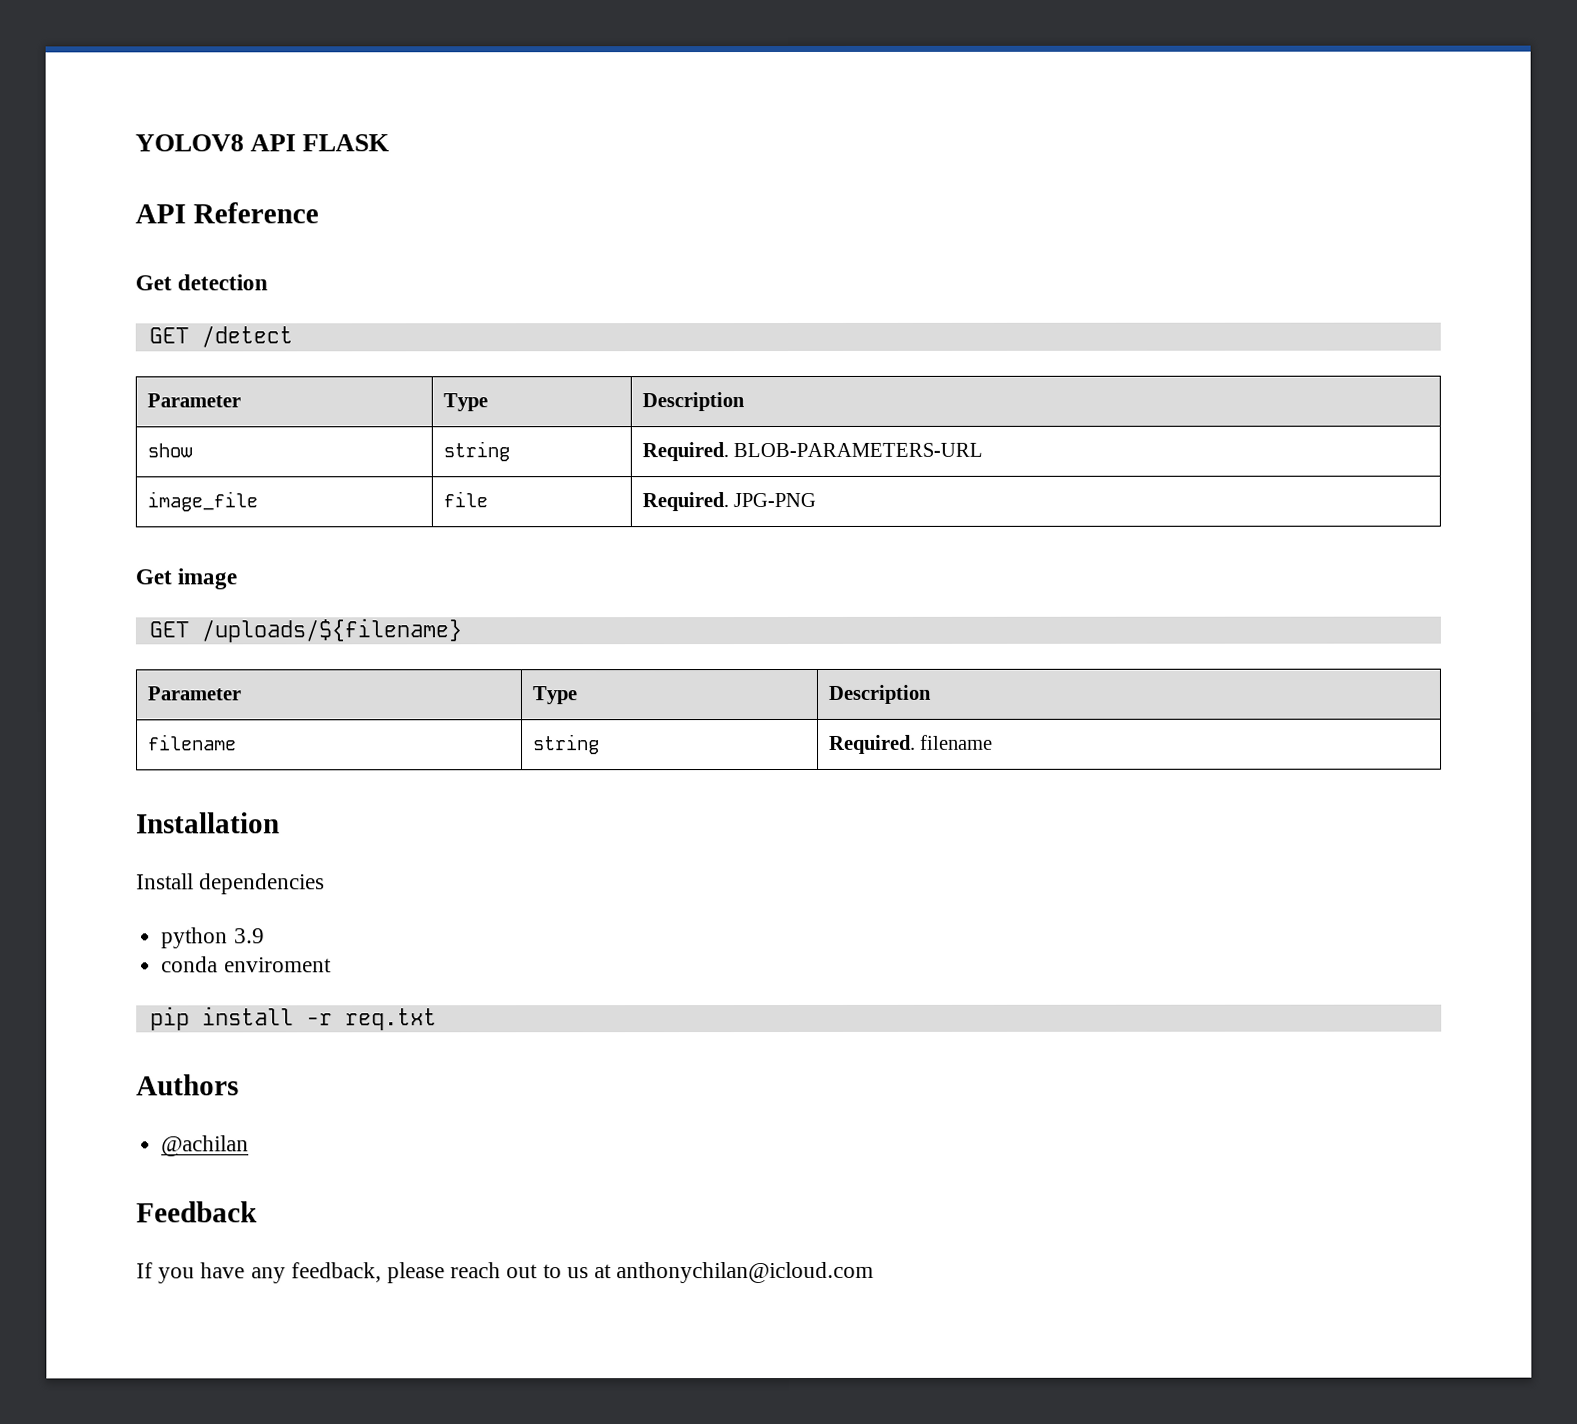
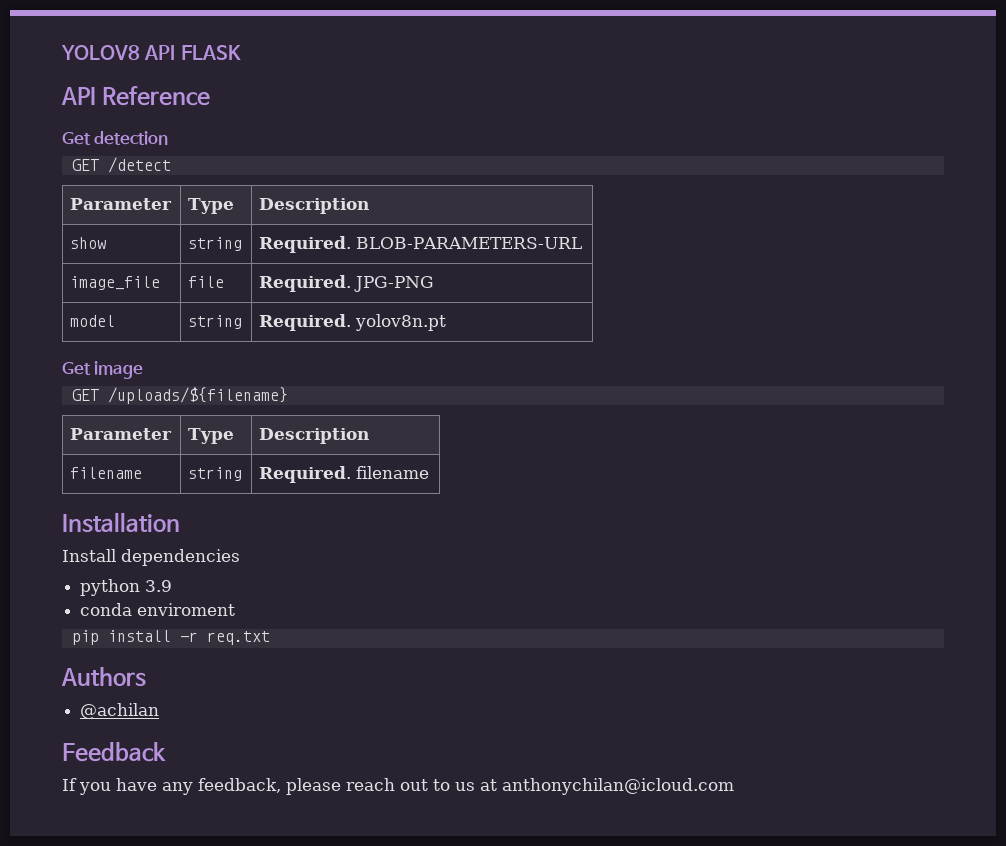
(817, 500) none -> [70,315,116,327] [188,315,243,329] [259,314,447,331] // model | string | Required. yolov8n.pt

